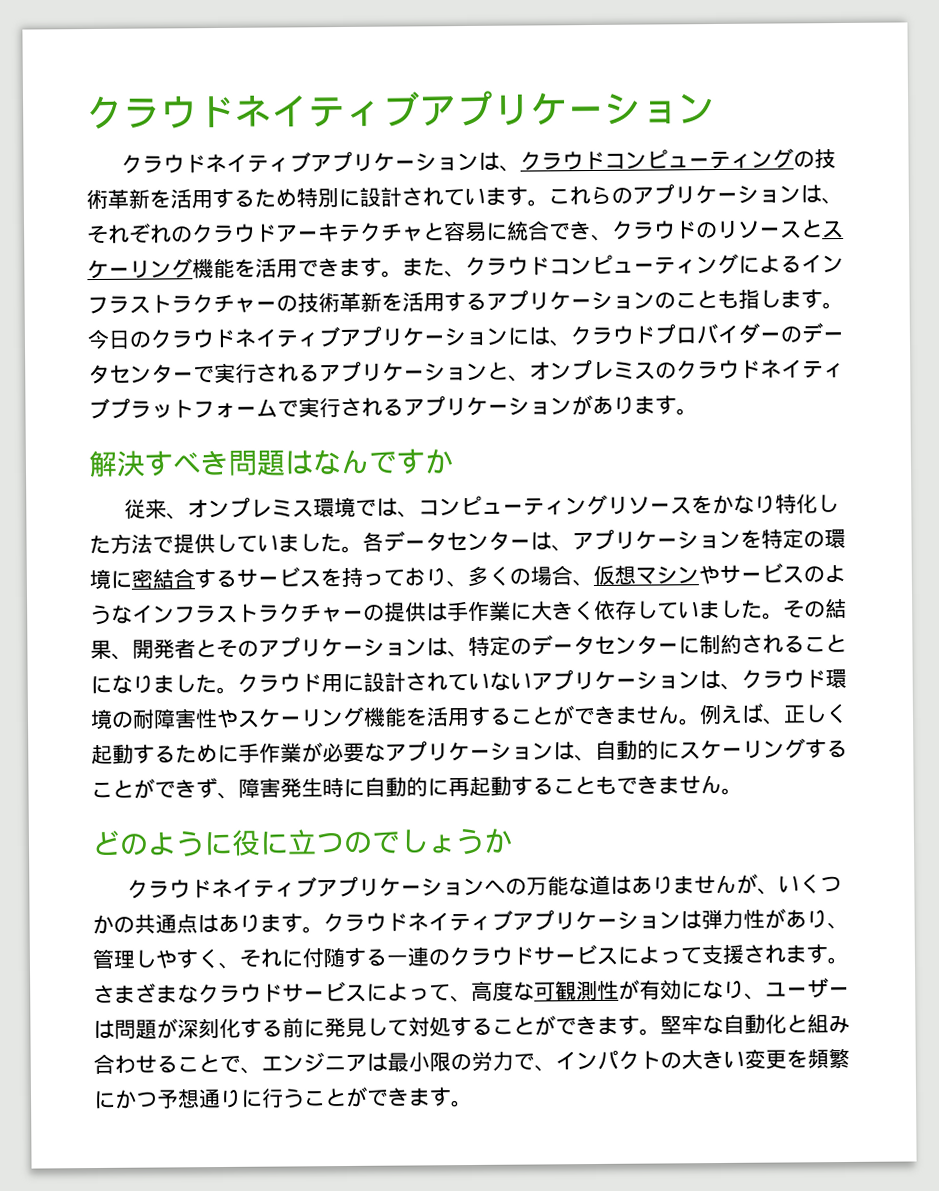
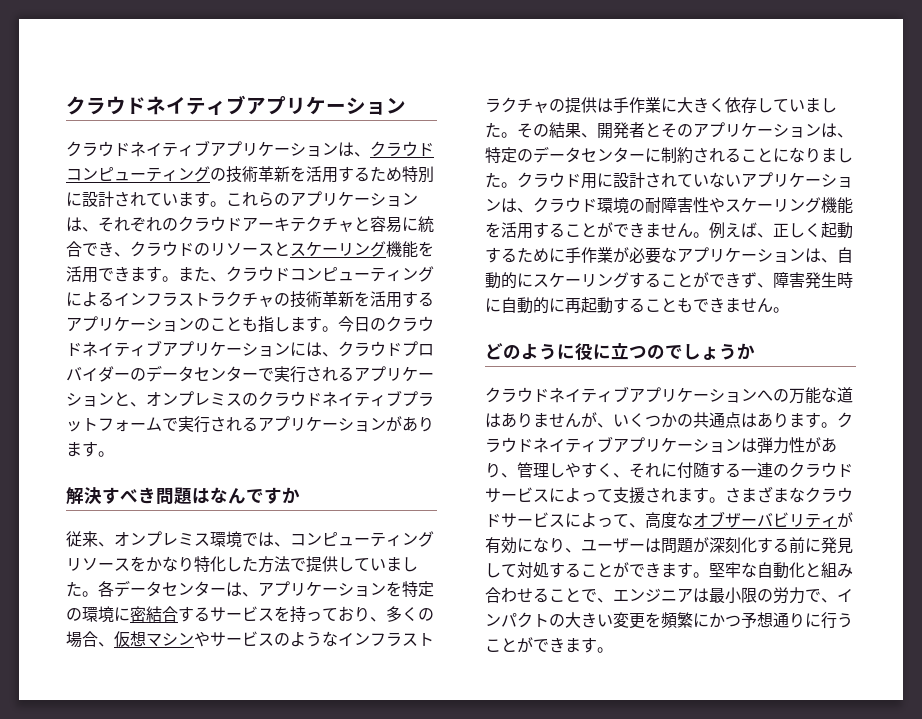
[255,301,277,311] ー -> (274, 301) none
[342,610,364,621] ー -> (549, 107) none
[534,980,619,1001] 可観測性 -> [693,511,837,528] オブザーバビリティ

